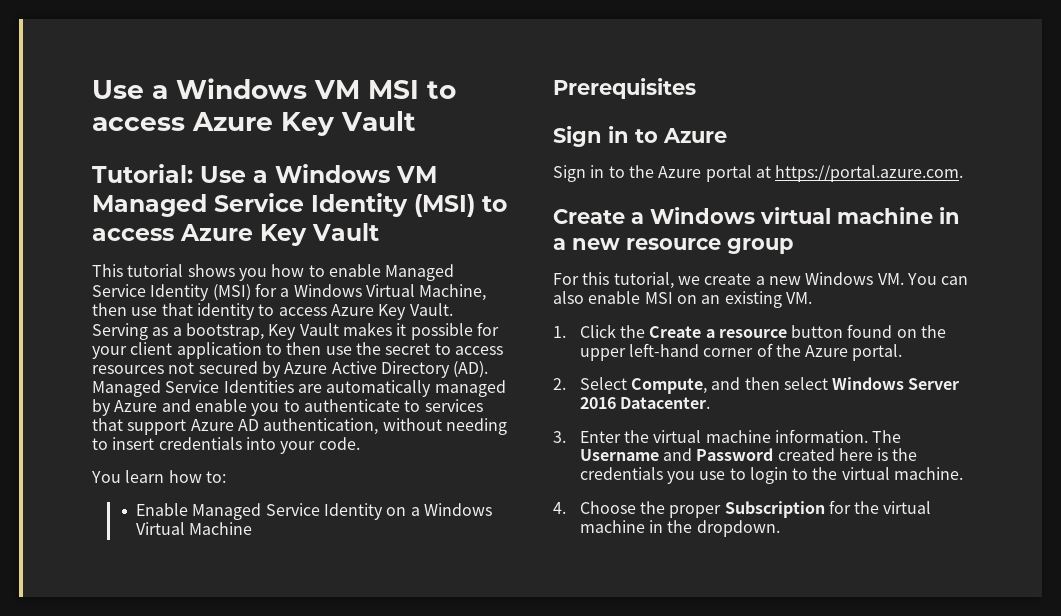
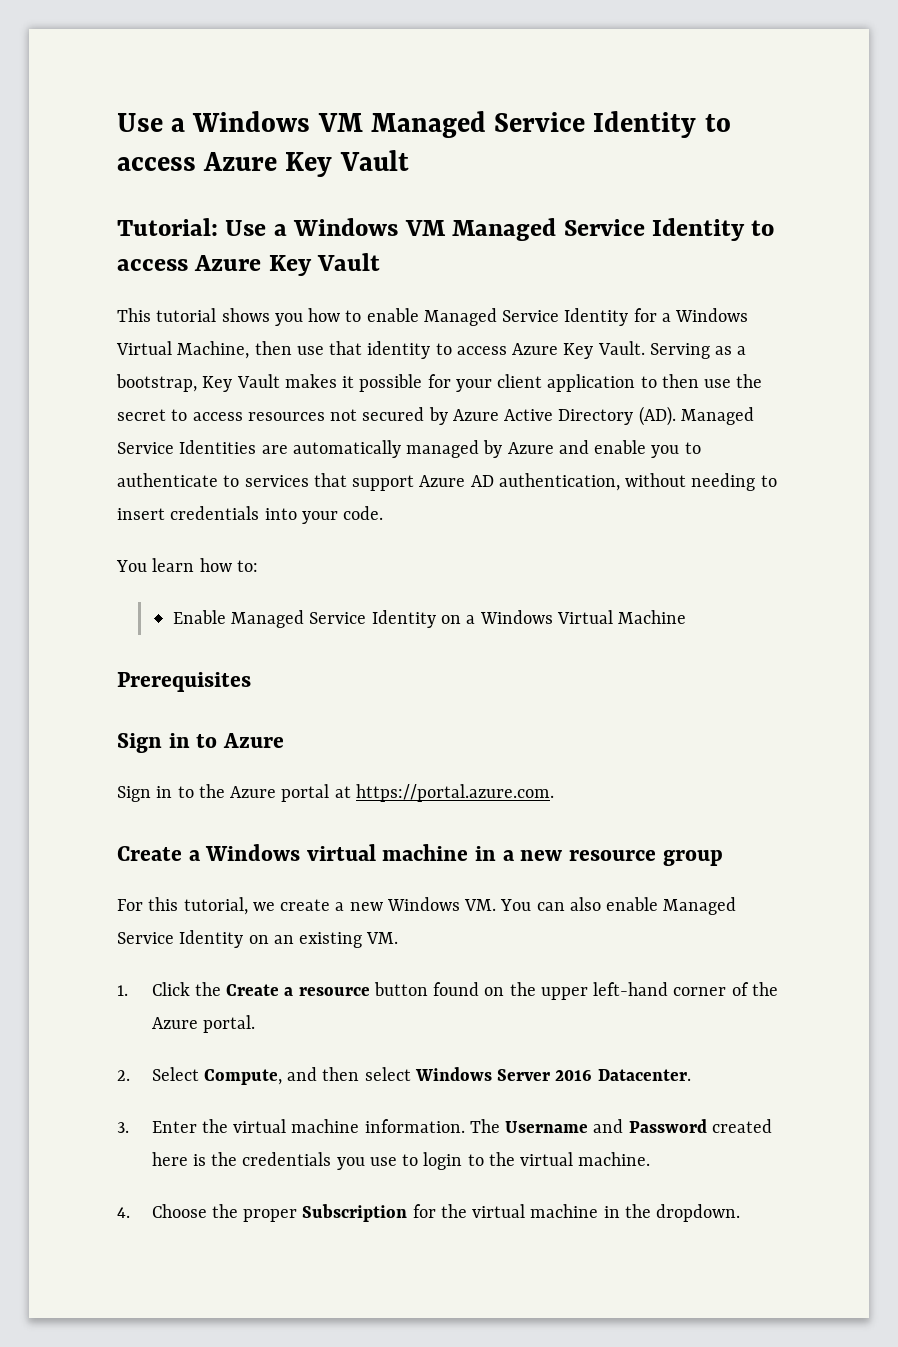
[92,78,419,99] Use a Windows VM MSI -> [117,111,697,138] Use a Windows VM Managed Service Identity
[414,194,475,217] (MSI) -> (745, 229) none
[212,284,251,301] (MSI) -> (629, 317) none
[644,292,673,304] MSI -> [663,897,737,915] [117,930,244,948] Managed Service Identity

